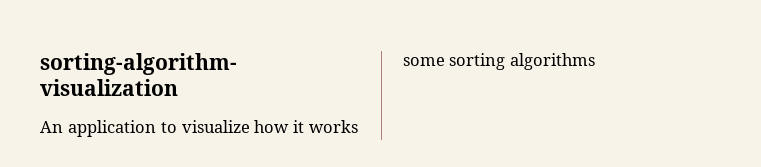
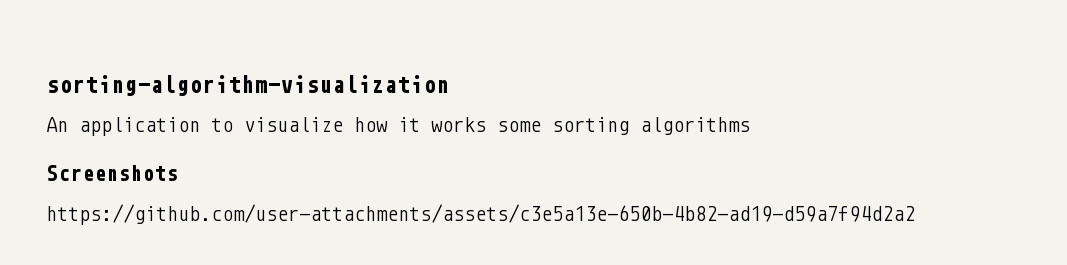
(595, 61) none -> [46,165,178,181] [46,204,915,225] // Screenshots // https://github.com/user-attachments/assets/c3e5a13e-650b-4b82-ad19-d59a7f94d2a2

